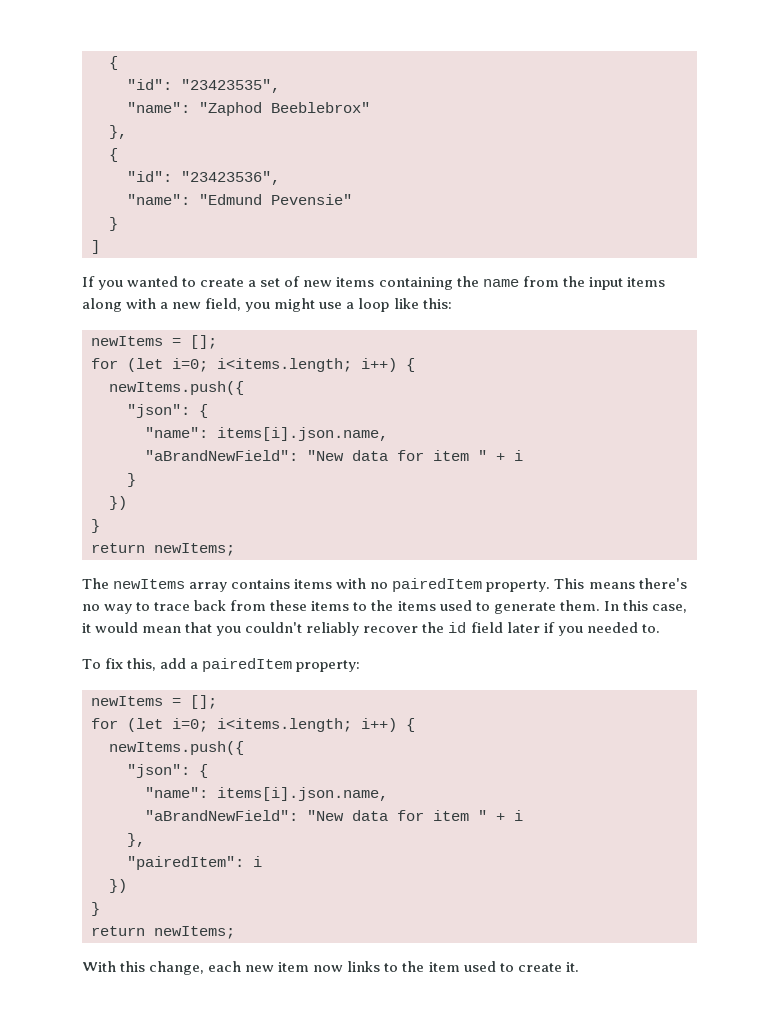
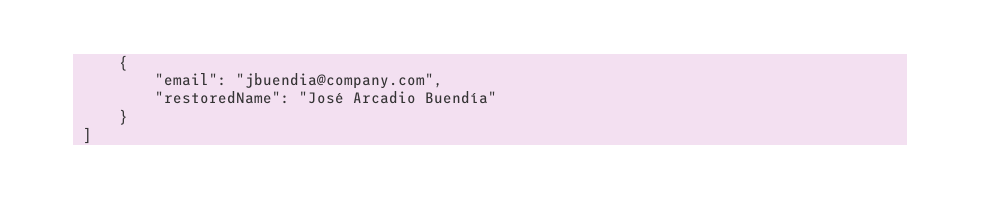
[109,56,118,70] [127,79,280,93] [127,102,370,116] [109,125,127,139] [109,148,118,162] [127,171,280,185] [127,194,352,205] [109,217,118,231] [91,240,100,254] [82,276,665,290] [82,298,452,312] [91,335,217,349] [91,358,415,372] [109,381,244,395] [127,404,208,418] [145,427,388,441] [145,450,523,461] [127,473,136,487] [109,496,127,510] [91,519,100,533] [91,543,235,556] [82,578,687,592] [82,600,687,614] [82,622,660,636] [82,658,361,672] [91,695,217,709] [91,718,415,732] [109,741,244,755] [127,764,208,778] [145,787,388,801] [145,810,523,821] [127,833,145,847] [127,856,262,870] [109,879,127,893] [91,902,100,916] [91,926,235,939] [82,961,579,975] { // "id": "23423535", // "name": "Zaphod Beeblebrox" // }, // { // "id": "23423536", // "name": "Edmund Pevensie" // } // ] // If you wanted to create a set of new items containing the name from the input items along with a new field, you might use a loop like this: // newItems = []; // for (let i=0; i<items.length; i++) { // newItems.push({ // "json": { // "name": items[i].json.name, // "aBrandNewField": "New data for item " + i // } // }) // } // return newItems; // The newItems array contains items with no pairedItem property. This means there's no way to trace back from these items to the items used to generate them. In this case, it would mean that you couldn't reliably recover the id field later if you needed to. // To fix this, add a pairedItem property: // newItems = []; // for (let i=0; i<items.length; i++) { // newItems.push({ // "json": { // "name": items[i].json.name, // "aBrandNewField": "New data for item " + i // }, // "pairedItem": i // }) // } // return newItems; // With this change, each new item now links to the item used to create it. -> [118,55,128,71] [154,73,443,89] [154,91,497,104] [118,109,128,125] [82,127,92,144] { // "email": "jbuendia@company.com", // "restoredName": "José Arcadio Buendía" // } // ]

